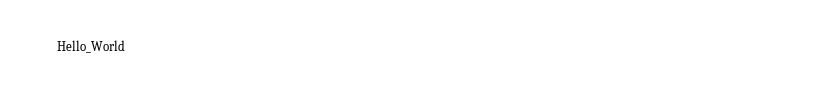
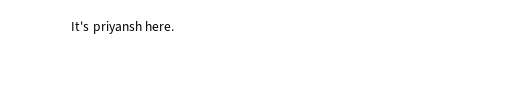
[57,40,125,53] Hello_World -> [71,21,175,34] It's priyansh here.

